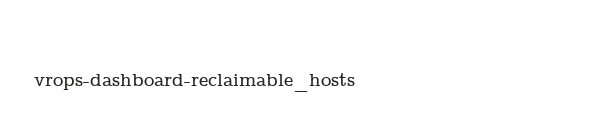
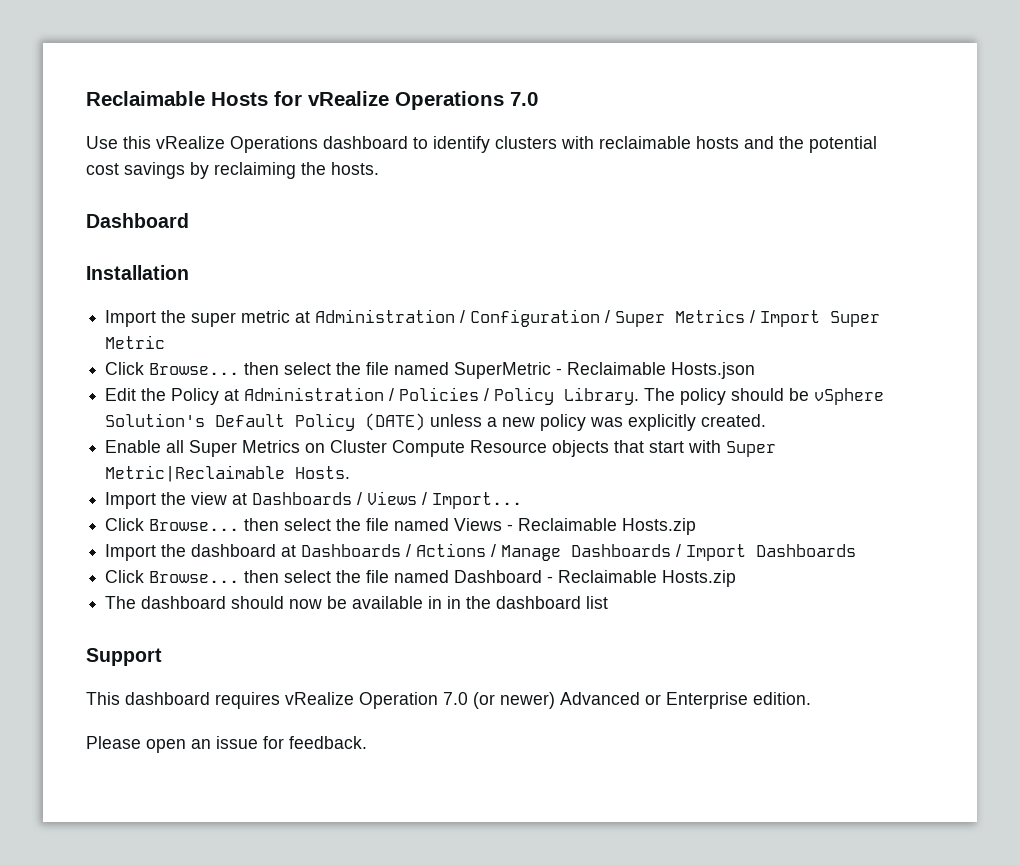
[34,73,355,92] vrops-dashboard-reclaimable_hosts -> [86,91,538,110] [86,136,877,153] [86,162,379,179] [86,213,189,228] [86,265,189,280] [105,309,881,327] [105,335,166,349] [105,362,756,379] [105,387,885,405] [105,413,767,431] [105,440,777,457] [105,465,351,482] [105,491,523,509] [105,518,697,535] [105,543,857,561] [105,570,737,587] [105,596,609,609] [86,648,162,666] [86,692,811,709] [86,736,367,753] Reclaimable Hosts for vRealize Operations 7.0 // Use this vRealize Operations dashboard to identify clusters with reclaimable hosts and the potential cost savings by reclaiming the hosts. // Dashboard // Installation // Import the super metric at Administration / Configuration / Super Metrics / Import Super Metric // Click Browse... then select the file named SuperMetric - Reclaimable Hosts.json // Edit the Policy at Administration / Policies / Policy Library. The policy should be vSphere Solution's Default Policy (DATE) unless a new policy was explicitly created. // Enable all Super Metrics on Cluster Compute Resource objects that start with Super Metric|Reclaimable Hosts. // Import the view at Dashboards / Views / Import... // Click Browse... then select the file named Views - Reclaimable Hosts.zip // Import the dashboard at Dashboards / Actions / Manage Dashboards / Import Dashboards // Click Browse... then select the file named Dashboard - Reclaimable Hosts.zip // The dashboard should now be available in in the dashboard list // Support // This dashboard requires vRealize Operation 7.0 (or newer) Advanced or Enterprise edition. // Please open an issue for feedback.

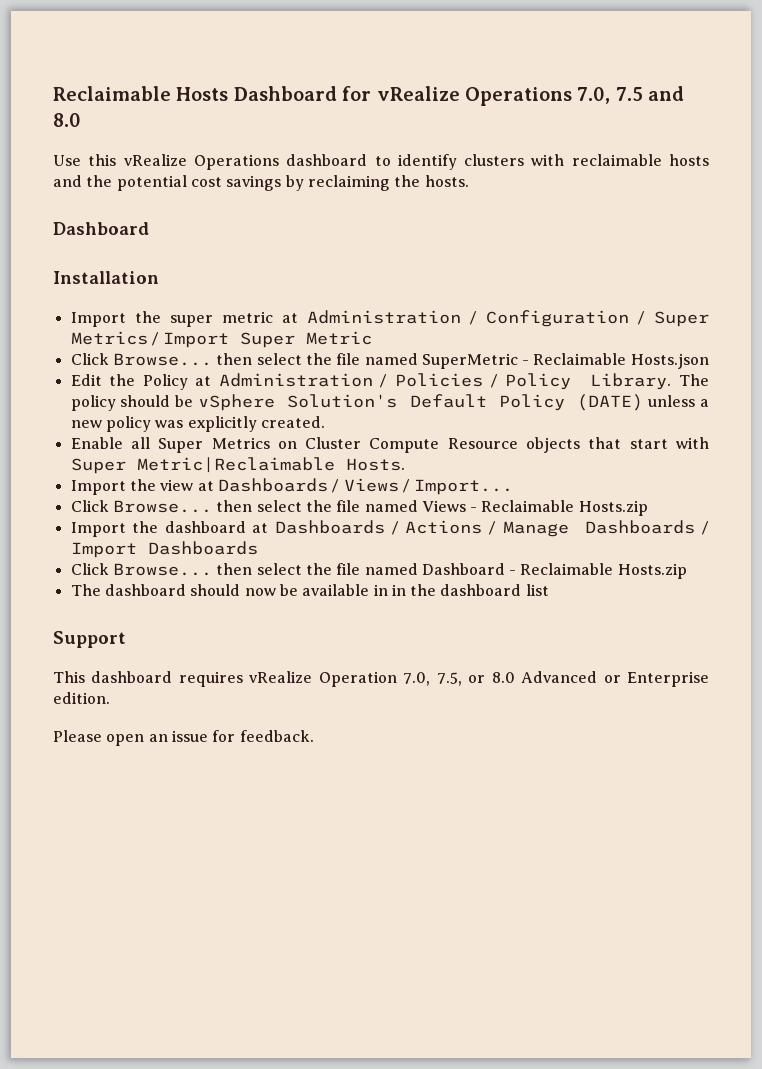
(268, 99) none -> [233,86,337,101] Dashboard
[510,92,538,106] 7.0 -> [577,86,685,104] [53,113,81,127] 7.0, 7.5 and 8.0
[443,692,555,709] 7.0 (or newer) -> [403,672,515,686] 7.0, 7.5, or 8.0

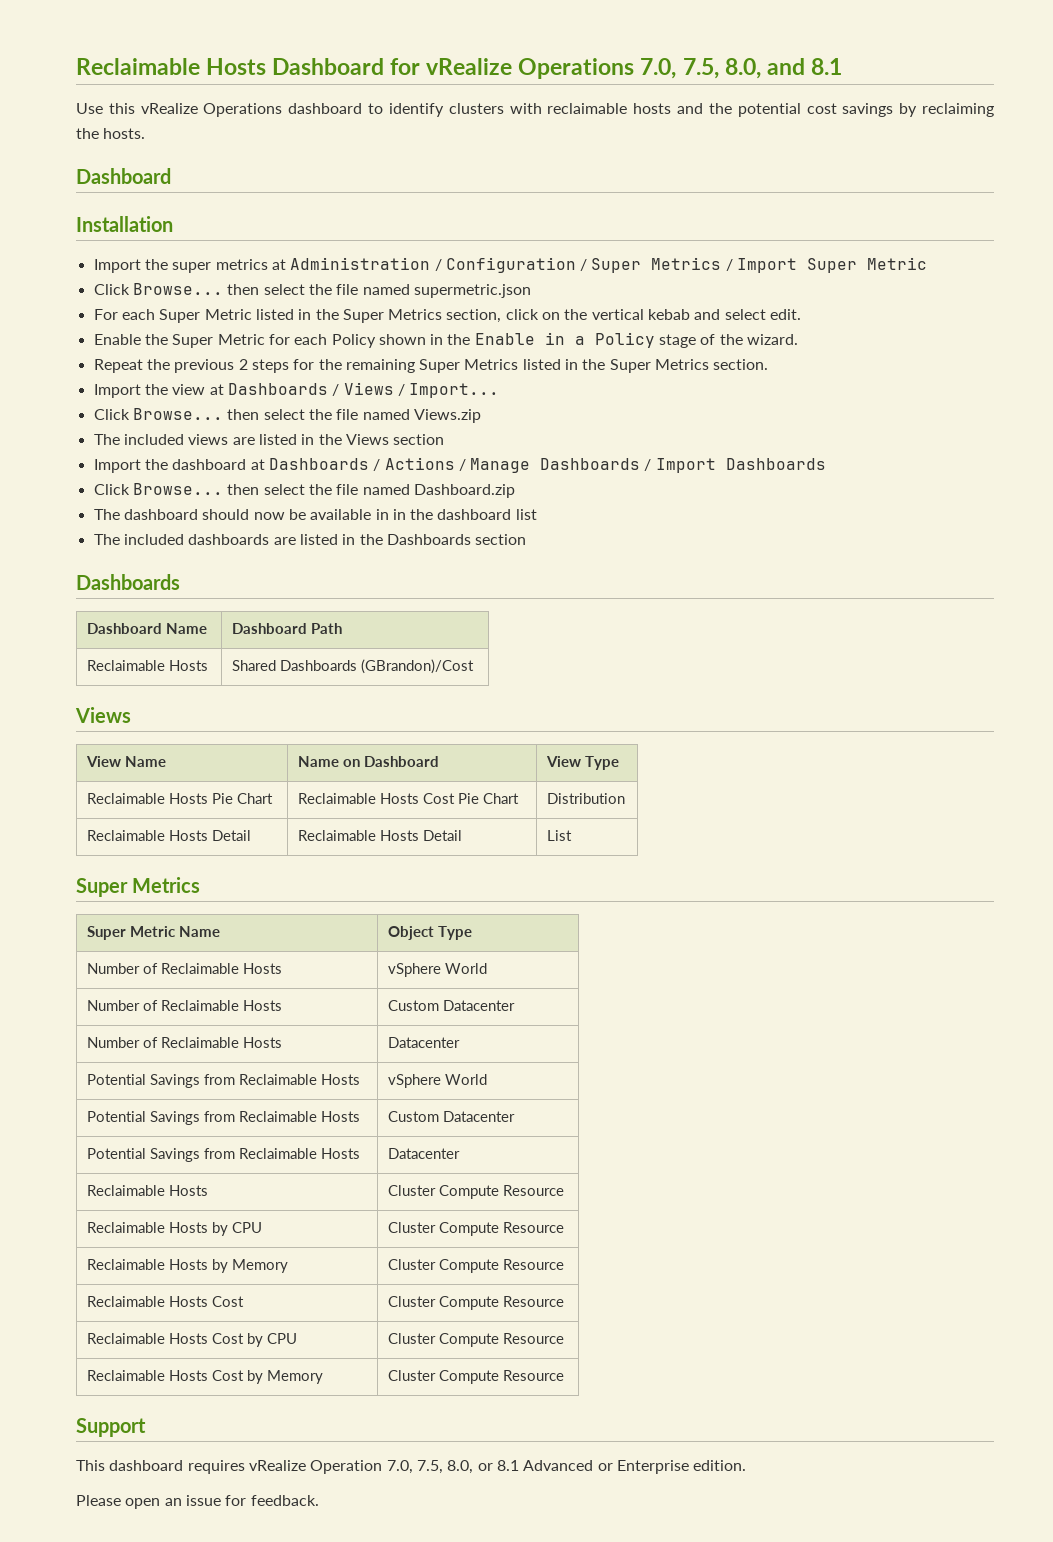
[615,86,685,101] [53,113,81,127] 7.5 and 8.0 -> [682,58,842,79] 7.5, 8.0, and 8.1
[221,311,273,323] metric -> [215,259,268,270] metrics
[421,353,709,369] [70,373,709,390] [70,394,709,411] [70,416,325,432] [70,437,709,453] [70,457,405,474] SuperMetric - Reclaimable Hosts.json // Edit the Policy at Administration / Policies / Policy Library. The policy should be vSphere Solution's Default Policy (DATE) unless a new policy was explicitly created. // Enable all Super Metrics on Cluster Compute Resource objects that start with Super Metric|Reclaimable Hosts. -> [413,284,531,298] [93,309,802,323] [93,332,799,348] [93,359,769,373] supermetric.json // For each Super Metric listed in the Super Metrics section, click on the vertical kebab and select edit. // Enable the Super Metric for each Policy shown in the Enable in a Policy stage of the wizard. // Repeat the previous 2 steps for the remaining Super Metrics listed in the Super Metrics section.
[421,500,648,516] Views - Reclaimable Hosts.zip -> [413,409,481,423] [93,434,445,445] Views.zip // The included views are listed in the Views section
[421,563,687,579] Dashboard - Reclaimable Hosts.zip -> [413,484,515,498] Dashboard.zip
(549, 590) none -> [93,534,527,545] [76,574,180,590] [87,623,208,634] [232,623,343,634] [87,660,209,671] [232,659,475,674] [75,707,131,723] [86,756,167,767] [298,756,440,767] [546,756,620,770] [87,793,274,804] [298,793,520,804] [547,793,626,804] [87,830,252,841] [298,830,463,841] [547,830,573,841] [76,877,201,897] [87,926,221,940] [388,926,473,940] [87,963,283,974] [388,963,488,977] [87,1000,283,1011] [388,1000,516,1011] [87,1037,283,1048] [388,1037,461,1048] [87,1074,361,1088] [388,1074,488,1088] [87,1111,361,1125] [388,1111,516,1122] [87,1148,361,1162] [388,1148,461,1159] [87,1185,209,1196] [388,1185,565,1199] [87,1222,263,1236] [388,1222,565,1236] [87,1259,289,1273] [388,1259,565,1273] [87,1296,245,1307] [388,1296,565,1310] [87,1333,298,1347] [388,1333,565,1347] [87,1370,324,1384] [388,1370,565,1384] // The included dashboards are listed in the Dashboards section // Dashboards // Dashboard Name | Dashboard Path // Reclaimable Hosts | Shared Dashboards (GBrandon)/Cost // Views // View Name | Name on Dashboard | View Type // Reclaimable Hosts Pie Chart | Reclaimable Hosts Cost Pie Chart | Distribution // Reclaimable Hosts Detail | Reclaimable Hosts Detail | List // Super Metrics // Super Metric Name | Object Type // Number of Reclaimable Hosts | vSphere World // Number of Reclaimable Hosts | Custom Datacenter // Number of Reclaimable Hosts | Datacenter // Potential Savings from Reclaimable Hosts | vSphere World // Potential Savings from Reclaimable Hosts | Custom Datacenter // Potential Savings from Reclaimable Hosts | Datacenter // Reclaimable Hosts | Cluster Compute Resource // Reclaimable Hosts by CPU | Cluster Compute Resource // Reclaimable Hosts by Memory | Cluster Compute Resource // Reclaimable Hosts Cost | Cluster Compute Resource // Reclaimable Hosts Cost by CPU | Cluster Compute Resource // Reclaimable Hosts Cost by Memory | Cluster Compute Resource
[468,672,515,683] or 8.0 -> [447,1460,519,1474] 8.0, or 8.1

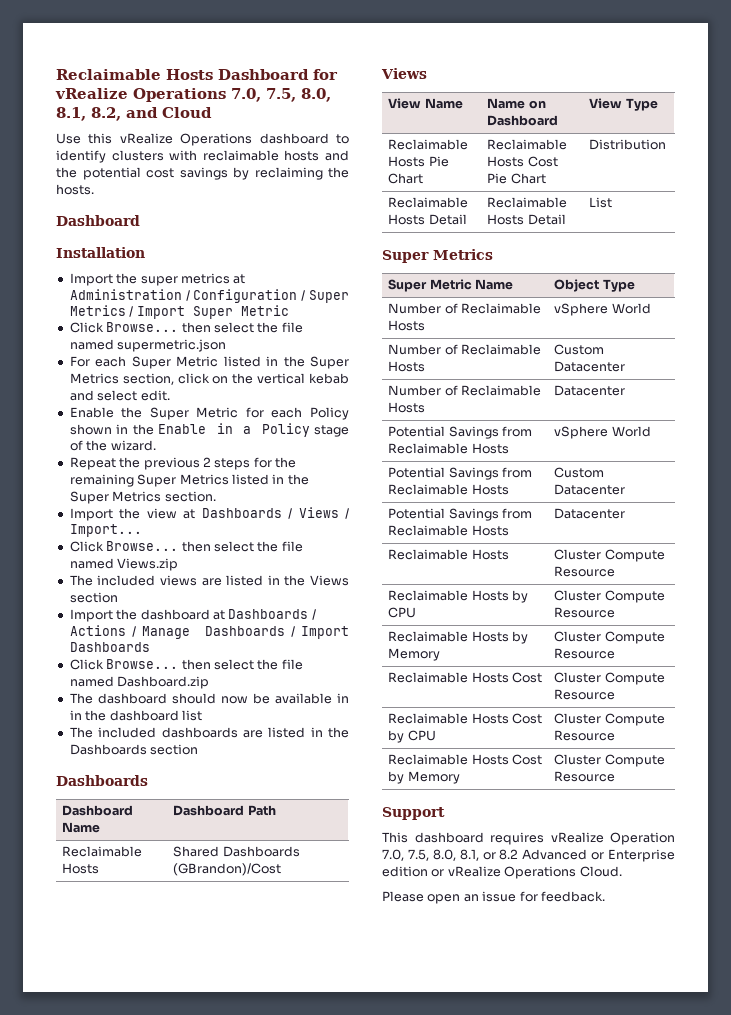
[766,58,842,75] and 8.1 -> [56,107,212,121] 8.1, 8.2, and Cloud
[477,1460,747,1474] or 8.1 Advanced or Enterprise edition. -> [459,849,675,862] [382,866,622,879] 8.1, or 8.2 Advanced or Enterprise edition or vRealize Operations Cloud.

